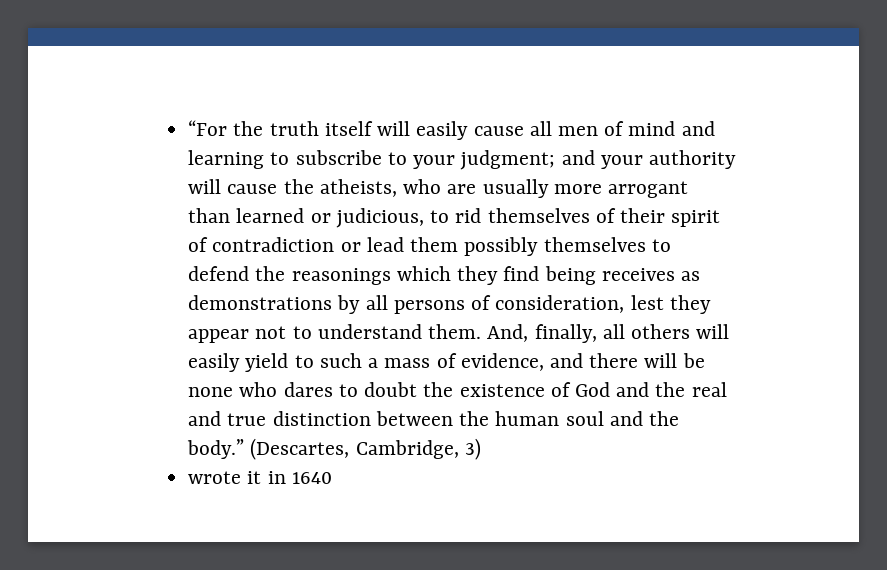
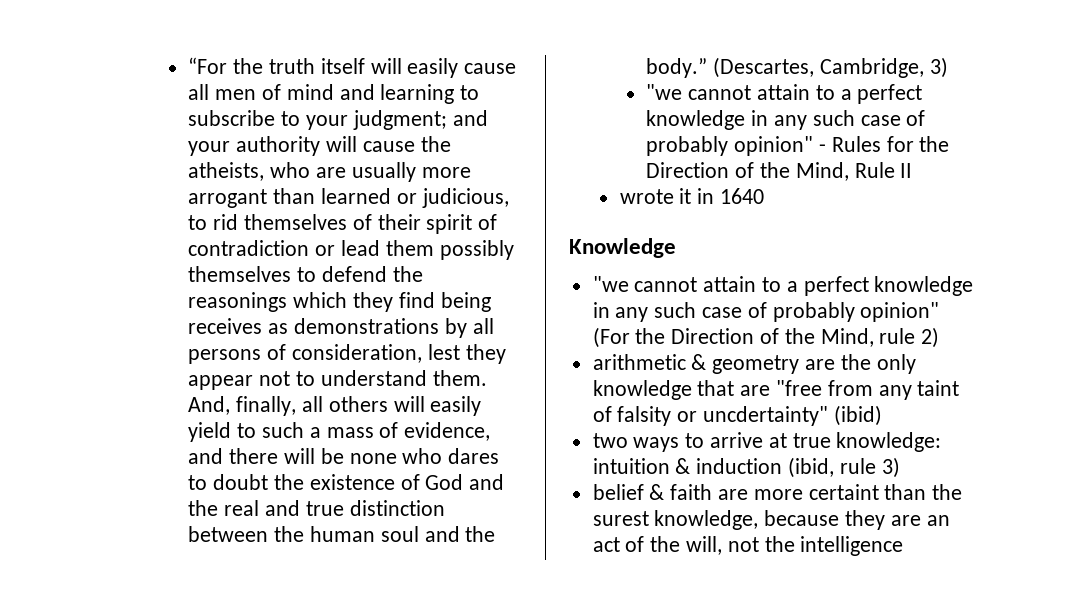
[188,471,332,484] wrote it in 1640 -> [646,84,923,104] [646,110,926,130] [646,136,950,156] [646,162,913,181] [619,188,764,204] [569,238,676,258] [592,276,974,296] [592,302,940,322] [592,327,940,348] [592,354,916,374] [592,380,960,400] [592,405,882,426] [592,432,942,452] [592,457,900,478] [592,484,963,500] [592,510,950,530] [592,536,904,556] "we cannot attain to a perfect knowledge in any such case of probably opinion" - Rules for the Direction of the Mind, Rule II // wrote it in 1640 // Knowledge // "we cannot attain to a perfect knowledge in any such case of probably opinion" (For the Direction of the Mind, rule 2) // arithmetic & geometry are the only knowledge that are "free from any taint of falsity or uncdertainty" (ibid) // two ways to arrive at true knowledge: intuition & induction (ibid, rule 3) // belief & faith are more certaint than the surest knowledge, because they are an act of the will, not the intelligence

